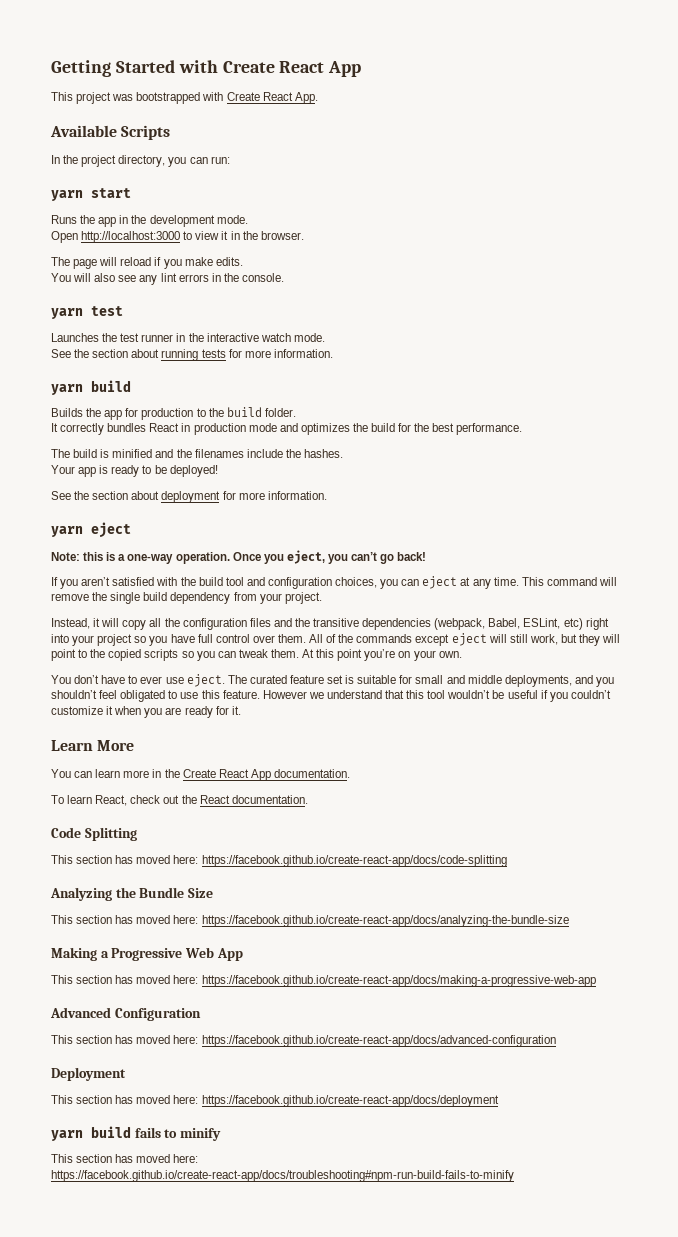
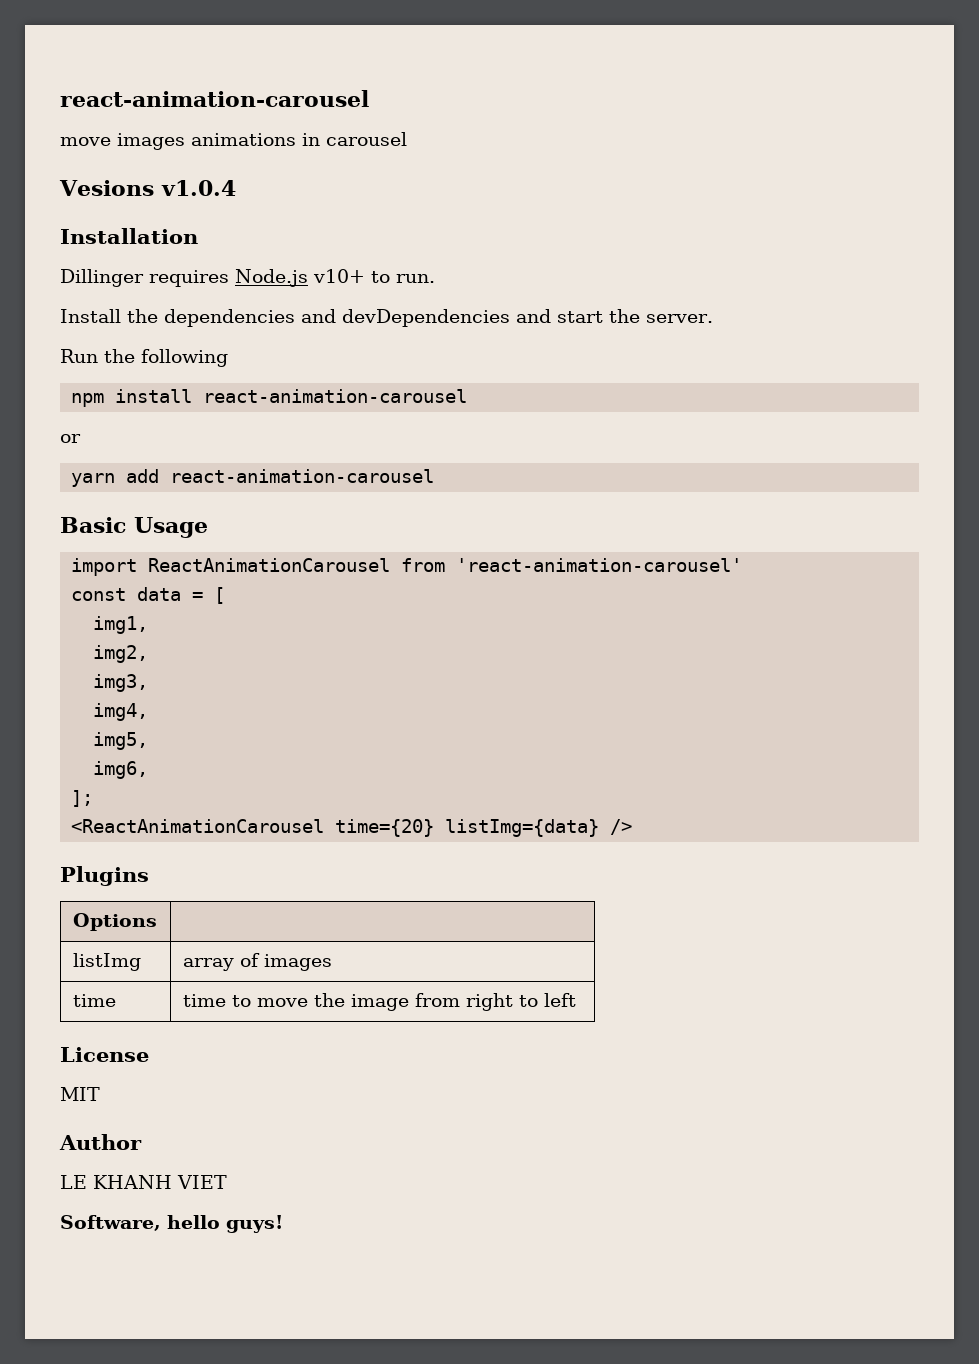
[51,60,362,77] [51,92,318,104] [50,125,171,140] [51,155,230,167] [51,188,131,201] [51,215,248,227] [51,231,304,243] [51,257,243,269] [51,273,284,285] [51,306,123,319] [51,333,325,342] [51,349,333,361] [51,380,131,395] [51,407,296,420] [51,423,523,435] [51,449,343,458] [51,465,218,477] [51,491,327,503] [51,522,131,538] [51,550,427,564] [51,576,617,589] [51,592,322,604] [51,618,609,630] [51,633,621,646] [51,649,462,661] [51,674,614,687] [51,690,611,702] [51,706,241,718] [51,740,135,751] [51,769,350,781] [51,795,308,806] [51,827,137,841] [51,855,507,867] [50,887,213,901] [51,915,569,927] [51,947,243,961] [51,975,596,987] [50,1007,201,1021] [51,1035,556,1047] [51,1067,126,1081] [51,1095,499,1107] [51,1126,221,1141] [51,1154,199,1163] [51,1170,514,1182] Getting Started with Create React App // This project was bootstrapped with Create React App. // Available Scripts // In the project directory, you can run: // yarn start // Runs the app in the development mode. // Open http://localhost:3000 to view it in the browser. // The page will reload if you make edits. // You will also see any lint errors in the console. // yarn test // Launches the test runner in the interactive watch mode. // See the section about running tests for more information. // yarn build // Builds the app for production to the build folder. // It correctly bundles React in production mode and optimizes the build for the best performance. // The build is minified and the filenames include the hashes. // Your app is ready to be deployed! // See the section about deployment for more information. // yarn eject // Note: this is a one-way operation. Once you eject, you can’t go back! // If you aren’t satisfied with the build tool and configuration choices, you can eject at any time. This command will remove the single build dependency from your project. // Instead, it will copy all the configuration files and the transitive dependencies (webpack, Babel, ESLint, etc) right into your project so you have full control over them. All of the commands except eject will still work, but they will point to the copied scripts so you can tweak them. At this point you’re on your own. // You don’t have to ever use eject. The curated feature set is suitable for small and middle deployments, and you shouldn’t feel obligated to use this feature. However we understand that this tool wouldn’t be useful if you couldn’t customize it when you are ready for it. // Learn More // You can learn more in the Create React App documentation. // To learn React, check out the React documentation. // Code Splitting // This section has moved here: https://facebook.github.io/create-react-app/docs/code-splitting // Analyzing the Bundle Size // This section has moved here: https://facebook.github.io/create-react-app/docs/analyzing-the-bundle-size // Making a Progressive Web App // This section has moved here: https://facebook.github.io/create-react-app/docs/making-a-progressive-web-app // Advanced Configuration // This section has moved here: https://facebook.github.io/create-react-app/docs/advanced-configuration // Deployment // This section has moved here: https://facebook.github.io/create-react-app/docs/deployment // yarn build fails to minify // This section has moved here: https://facebook.github.io/create-react-app/docs/troubleshooting#npm-run-build-fails-to-minify -> [60,90,369,107] [60,132,407,150] [59,180,236,196] [60,228,198,244] [60,269,435,287] [60,309,713,327] [60,349,228,367] [71,389,468,407] [60,434,81,443] [71,469,435,487] [60,517,208,538] [71,558,743,576] [71,587,226,604] [93,616,149,634] [93,645,149,663] [93,674,149,692] [93,703,149,721] [93,732,149,750] [93,761,149,779] [71,790,94,807] [71,819,633,837] [60,866,149,886] [72,913,157,931] [72,953,141,971] [182,953,332,971] [72,994,116,1007] [182,993,576,1011] [60,1047,149,1062] [60,1087,100,1101] [59,1134,142,1150] [60,1175,227,1189] [60,1215,283,1233] react-animation-carousel // move images animations in carousel // Vesions v1.0.4 // Installation // Dillinger requires Node.js v10+ to run. // Install the dependencies and devDependencies and start the server. // Run the following // npm install react-animation-carousel // or // yarn add react-animation-carousel // Basic Usage // import ReactAnimationCarousel from 'react-animation-carousel' // const data = [ // img1, // img2, // img3, // img4, // img5, // img6, // ]; // <ReactAnimationCarousel time={20} listImg={data} /> // Plugins // Options | // listImg | array of images // time | time to move the image from right to left // License // MIT // Author // LE KHANH VIET // Software, hello guys!

